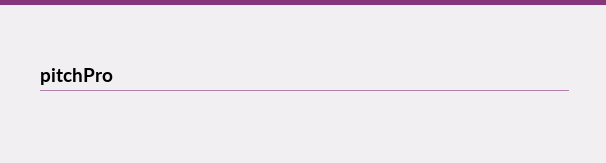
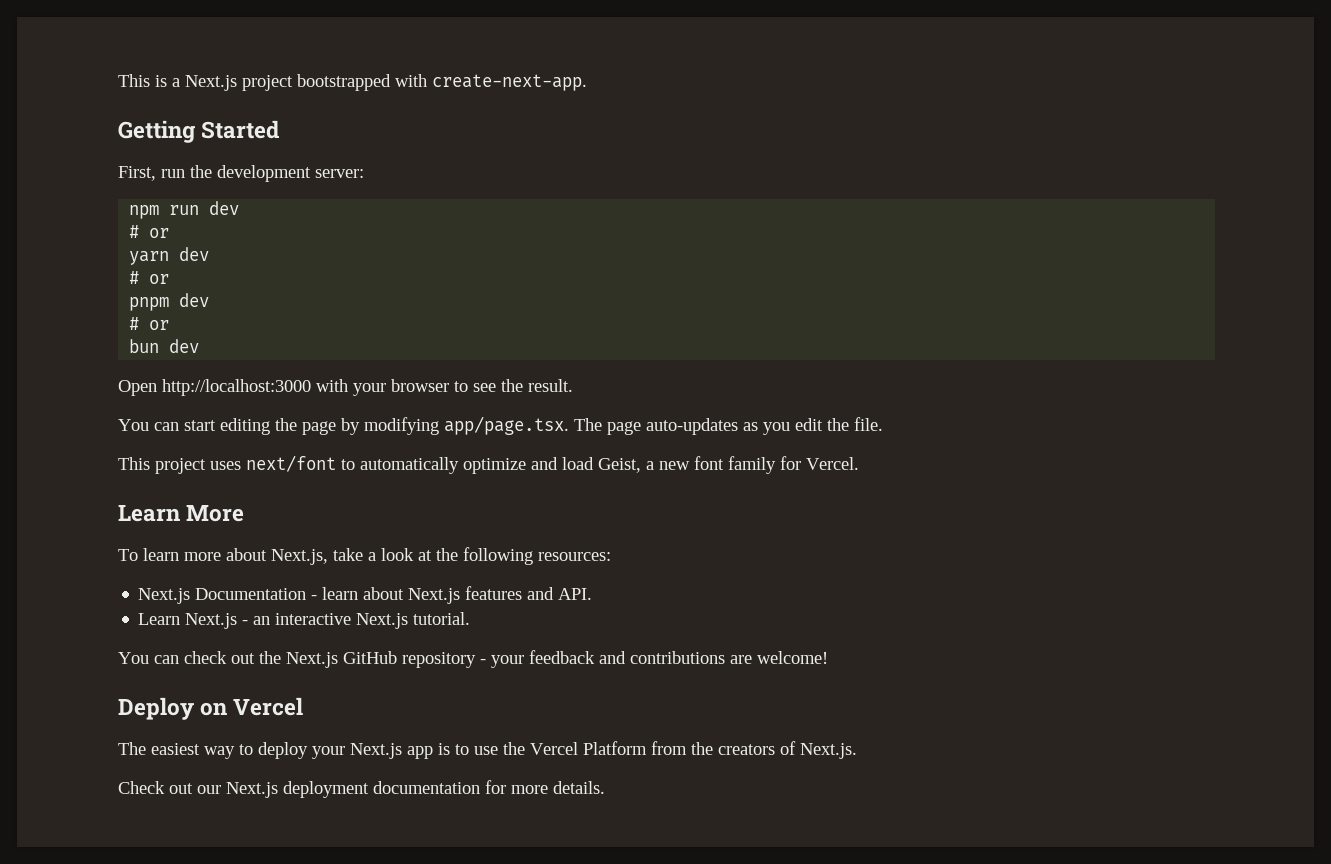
[40,68,113,85] pitchPro -> [118,74,587,91] [118,120,280,143] [118,165,364,182] [129,201,240,219] [129,225,170,238] [129,247,210,265] [129,271,170,284] [129,293,210,311] [129,317,170,330] [129,339,200,353] [118,379,573,396] [118,416,883,435] [118,455,859,474] [118,505,245,522] [118,547,611,565] [138,586,593,604] [138,612,471,629] [118,650,828,668] [118,697,304,720] [118,741,857,759] [118,780,605,798] This is a Next.js project bootstrapped with create-next-app. // Getting Started // First, run the development server: // npm run dev // # or // yarn dev // # or // pnpm dev // # or // bun dev // Open http://localhost:3000 with your browser to see the result. // You can start editing the page by modifying app/page.tsx. The page auto-updates as you edit the file. // This project uses next/font to automatically optimize and load Geist, a new font family for Vercel. // Learn More // To learn more about Next.js, take a look at the following resources: // Next.js Documentation - learn about Next.js features and API. // Learn Next.js - an interactive Next.js tutorial. // You can check out the Next.js GitHub repository - your feedback and contributions are welcome! // Deploy on Vercel // The easiest way to deploy your Next.js app is to use the Vercel Platform from the creators of Next.js. // Check out our Next.js deployment documentation for more details.

